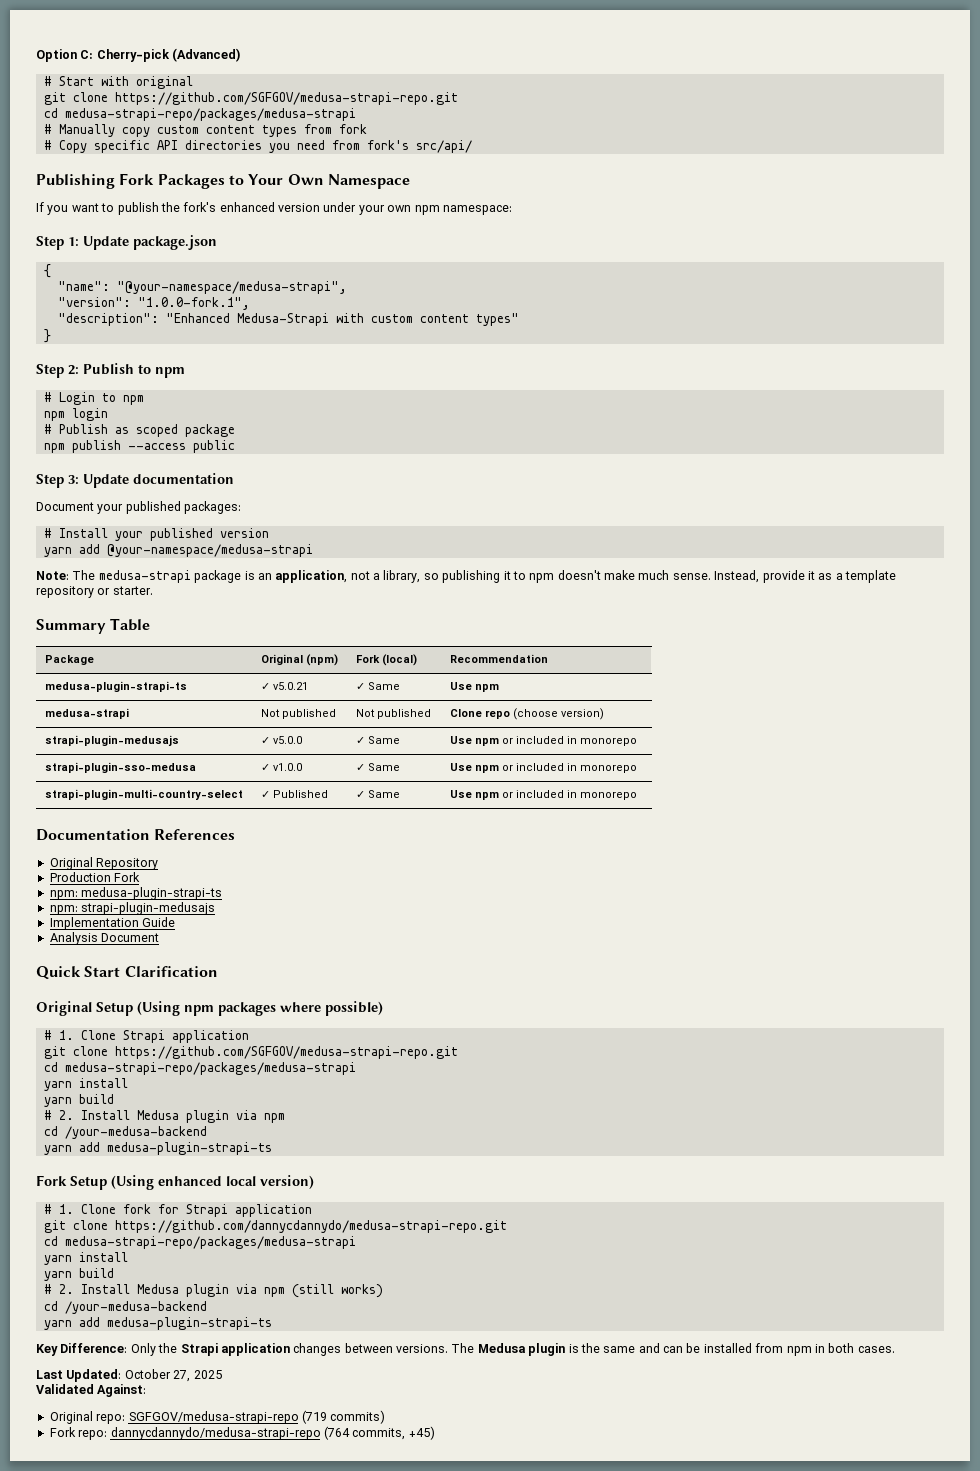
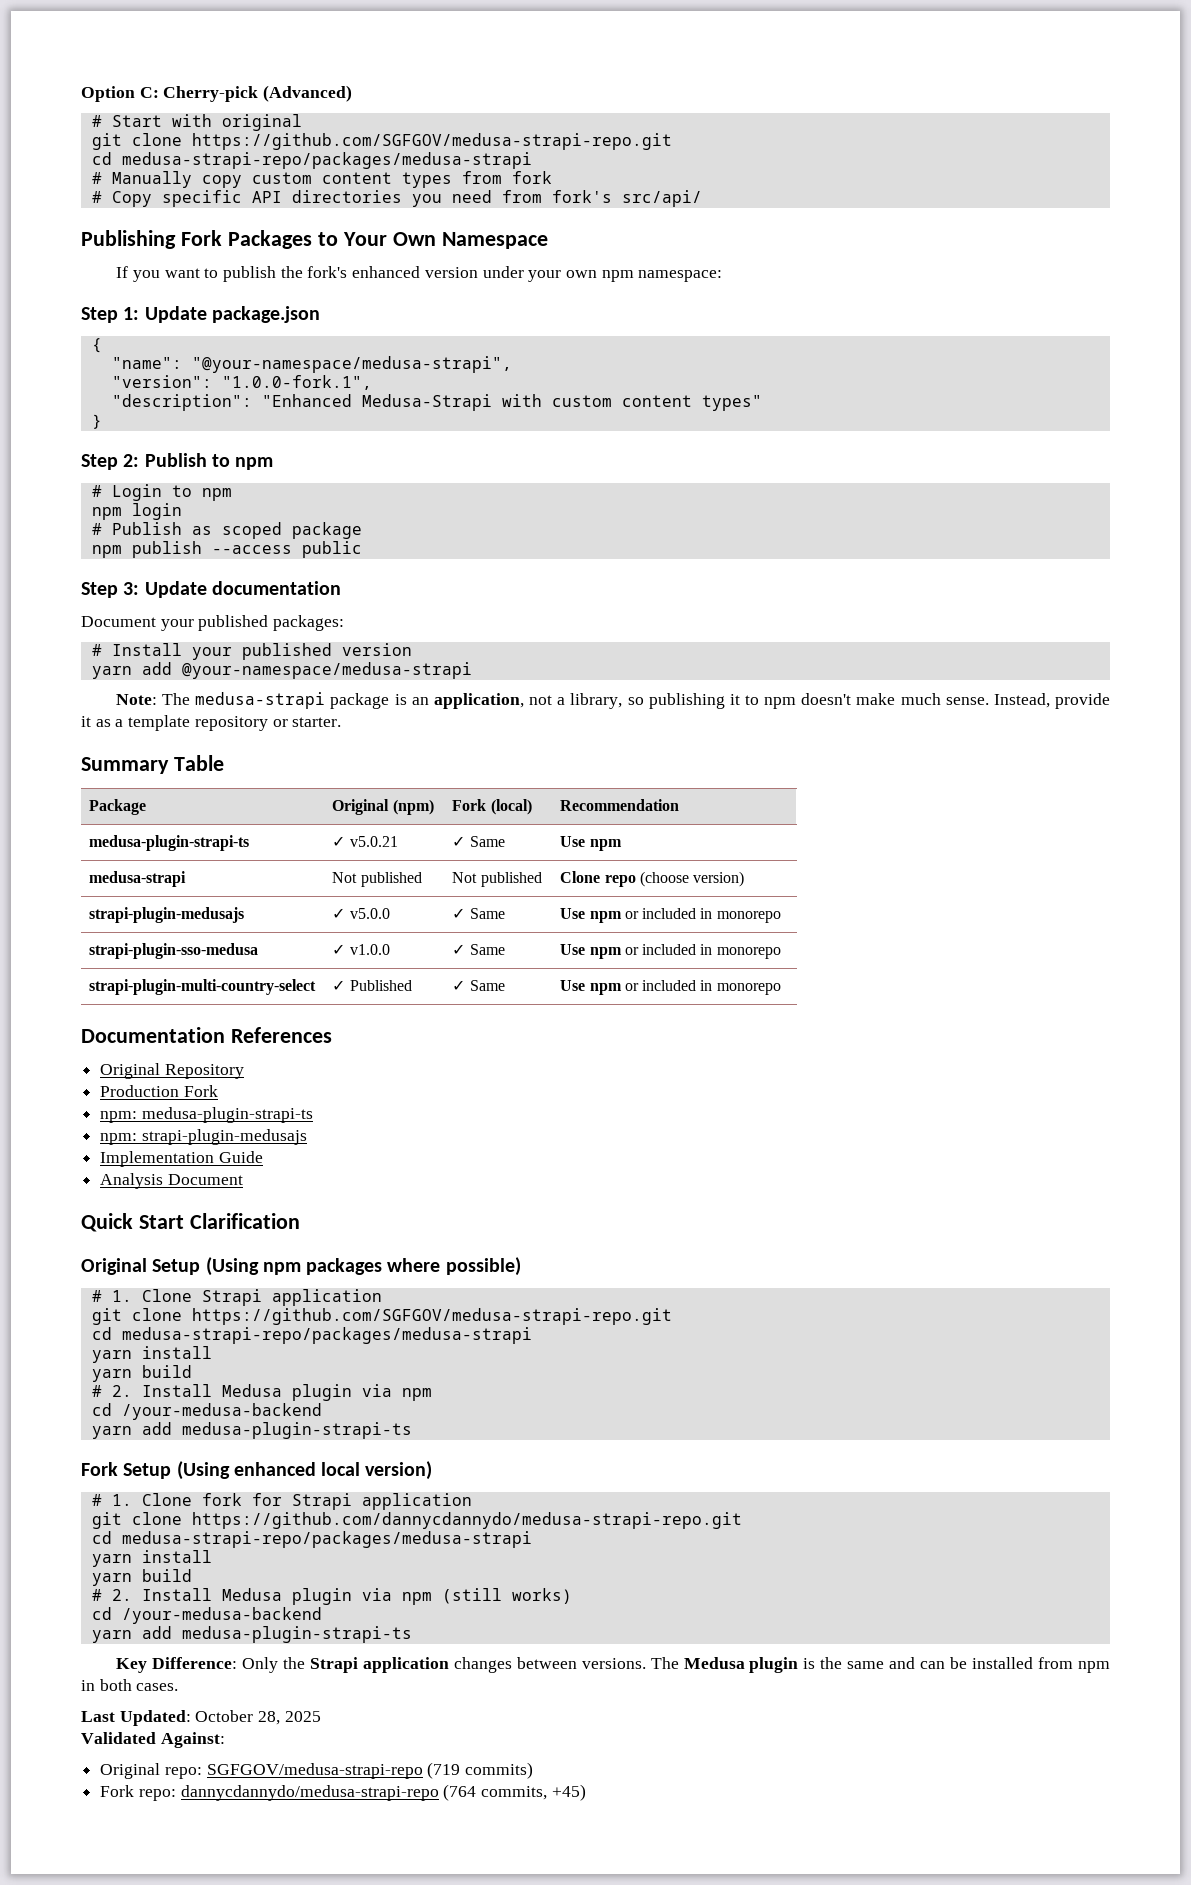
[173,1370,191,1382] 27, -> [258,1711,281,1725] 28,

